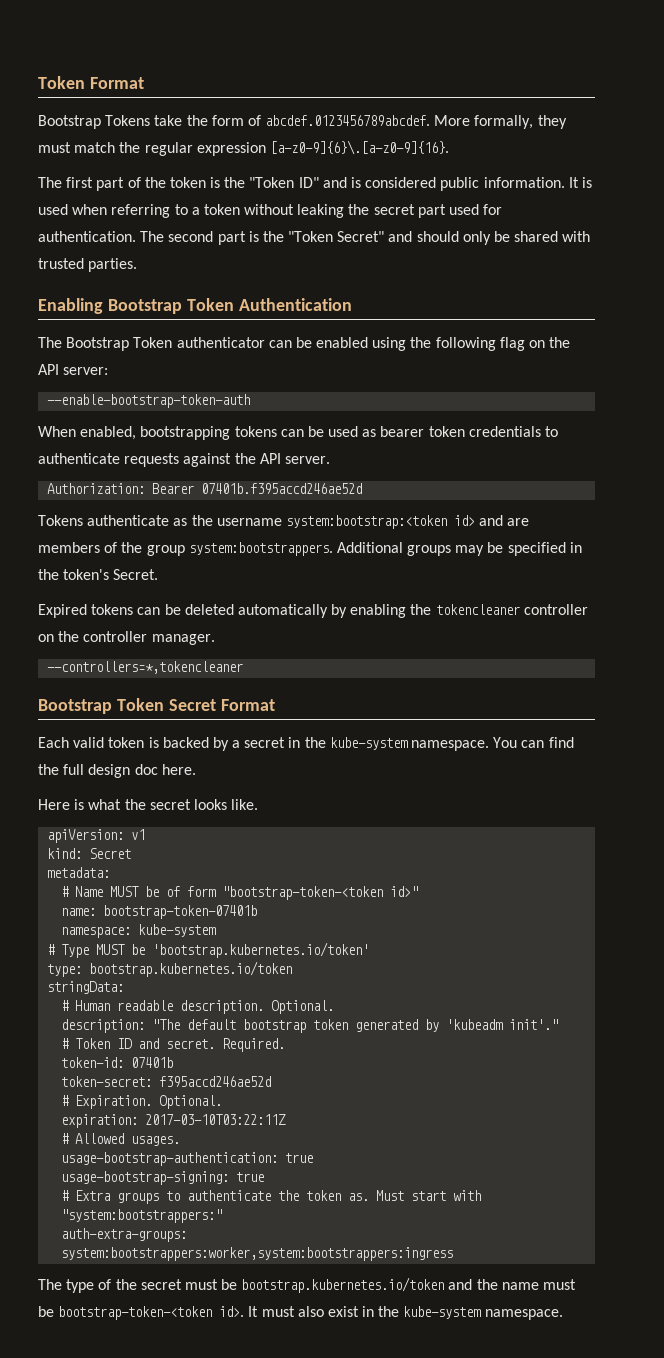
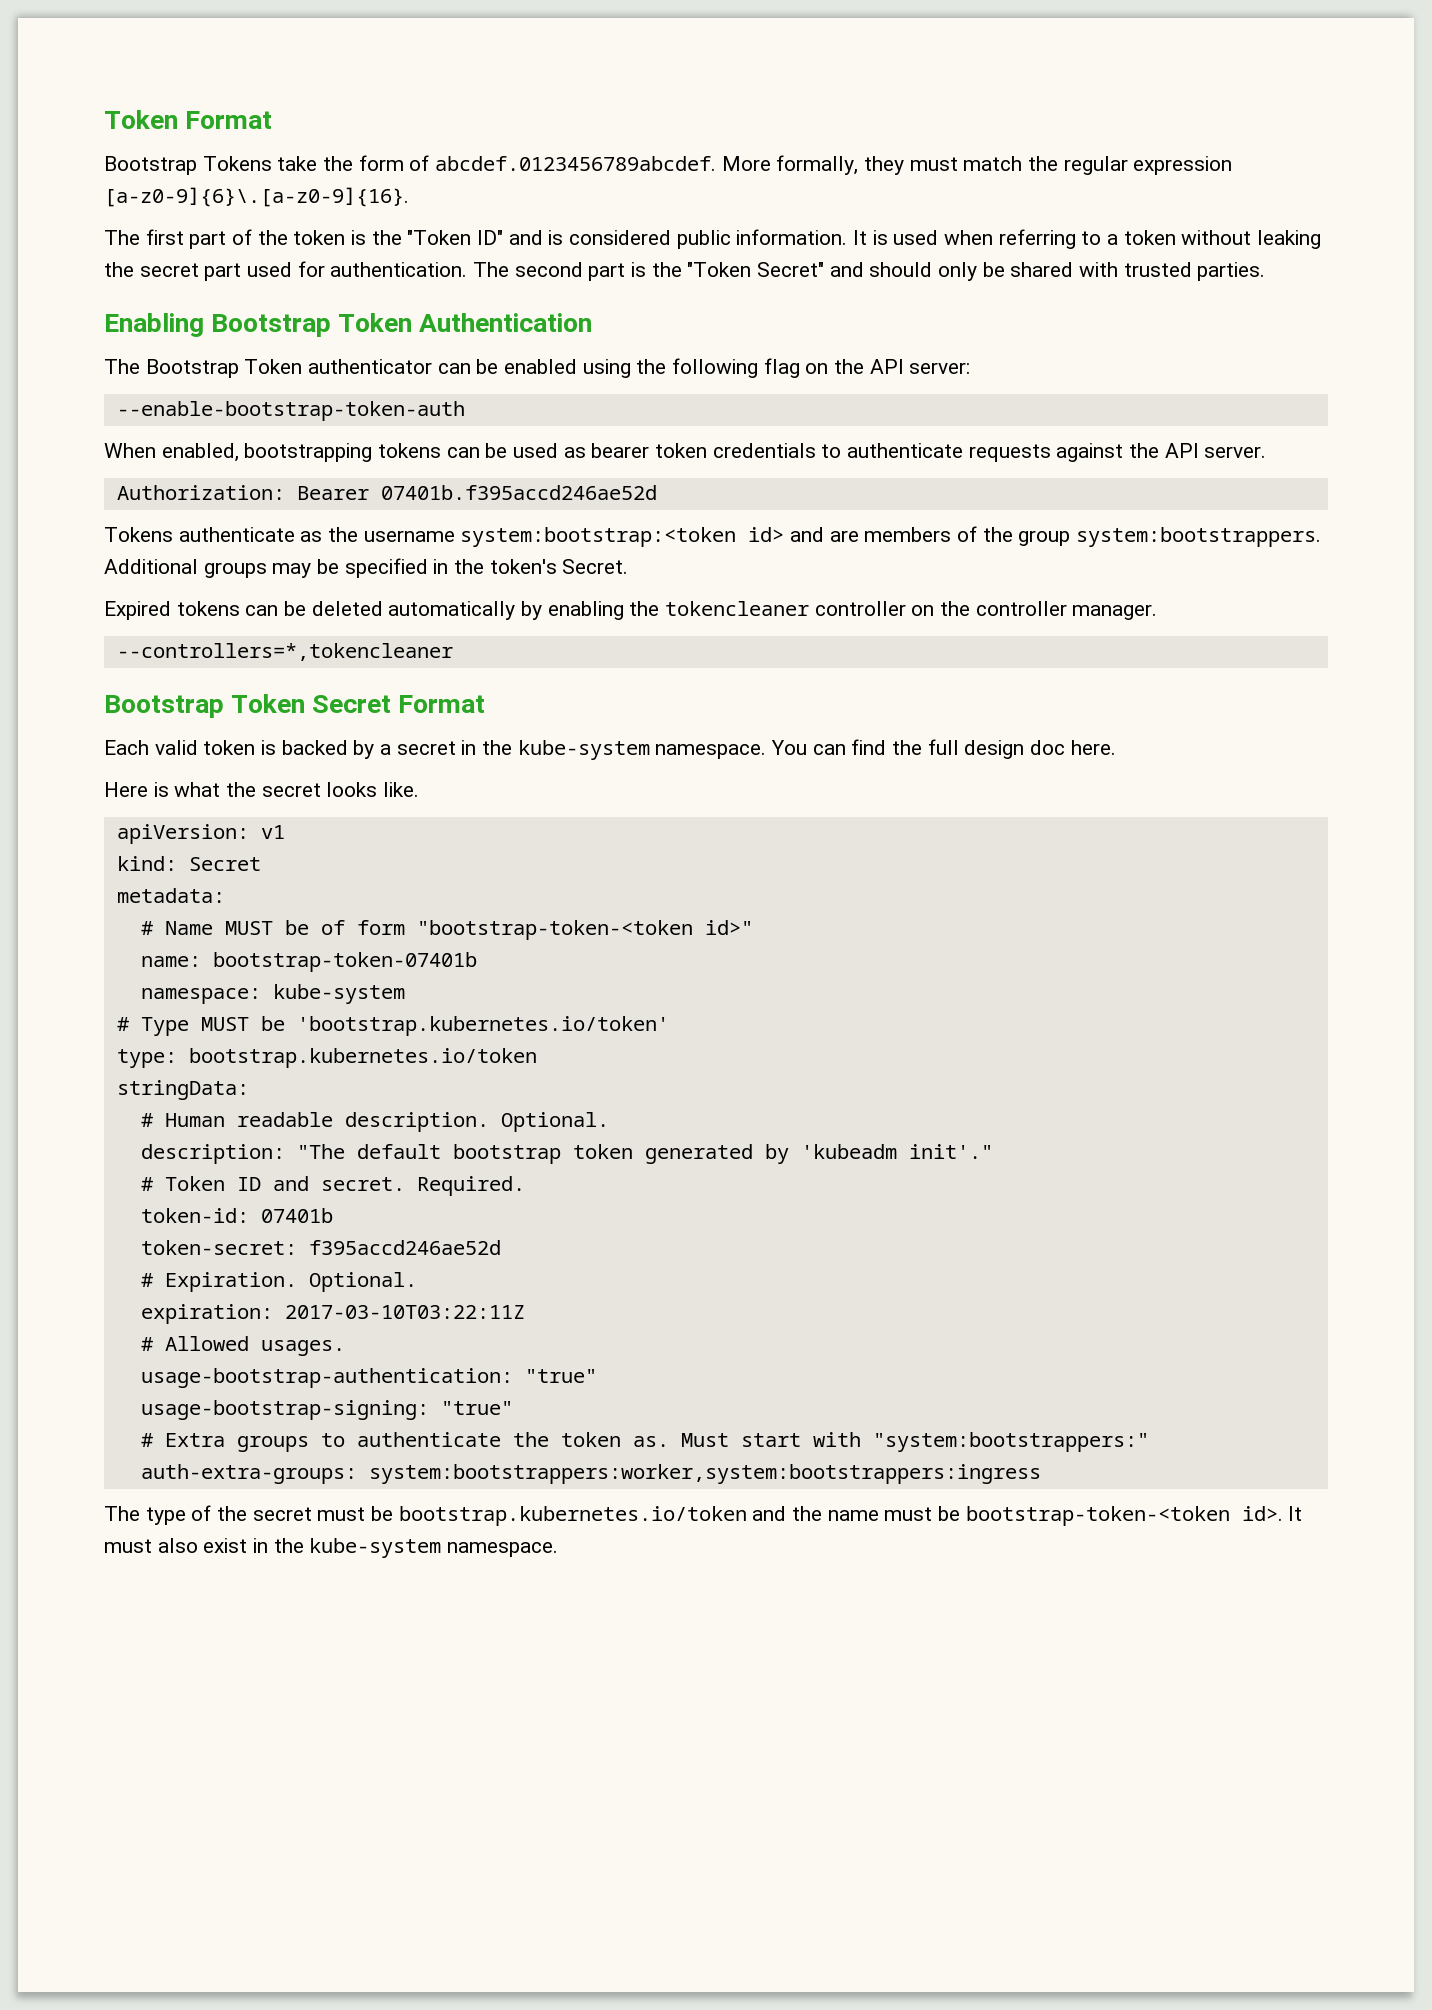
[285,1153,314,1163] true -> [524,1369,597,1383] "true"
[236,1172,265,1182] true -> [440,1401,513,1415] "true"

